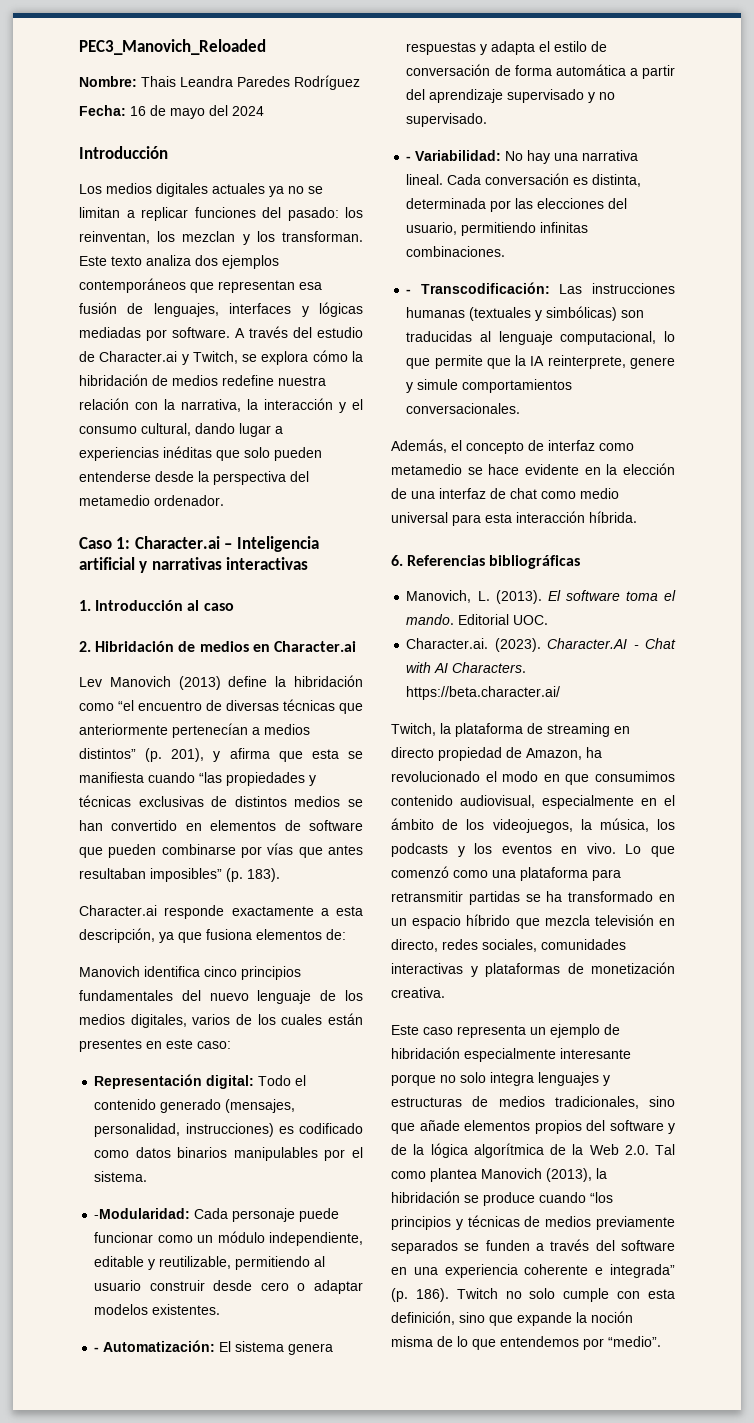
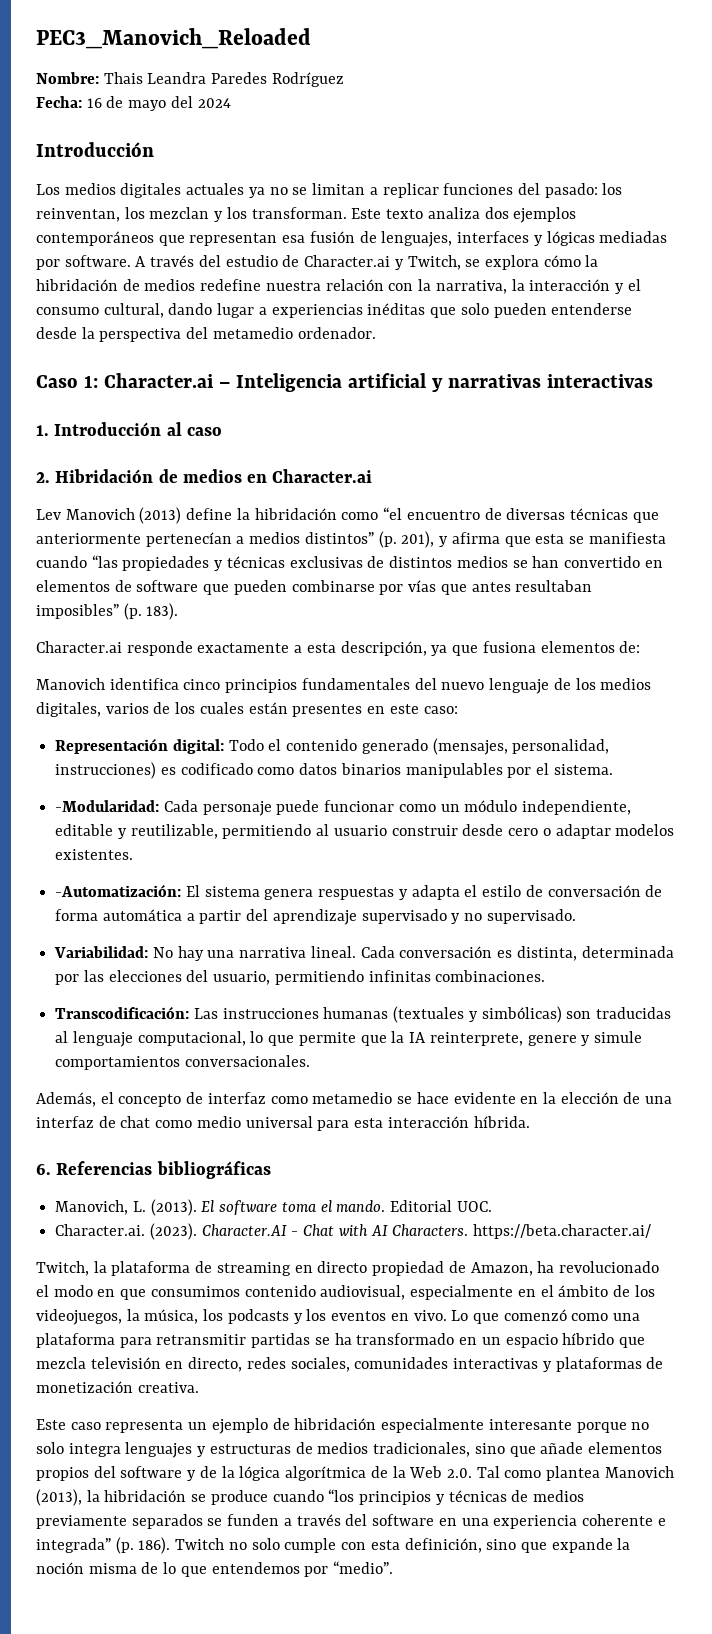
[94,1340,216,1352] - Automatización: -> [55,884,182,897] -Automatización:
[406,156,412,161] - -> (576, 916) none
[406,289,412,294] - -> (546, 976) none

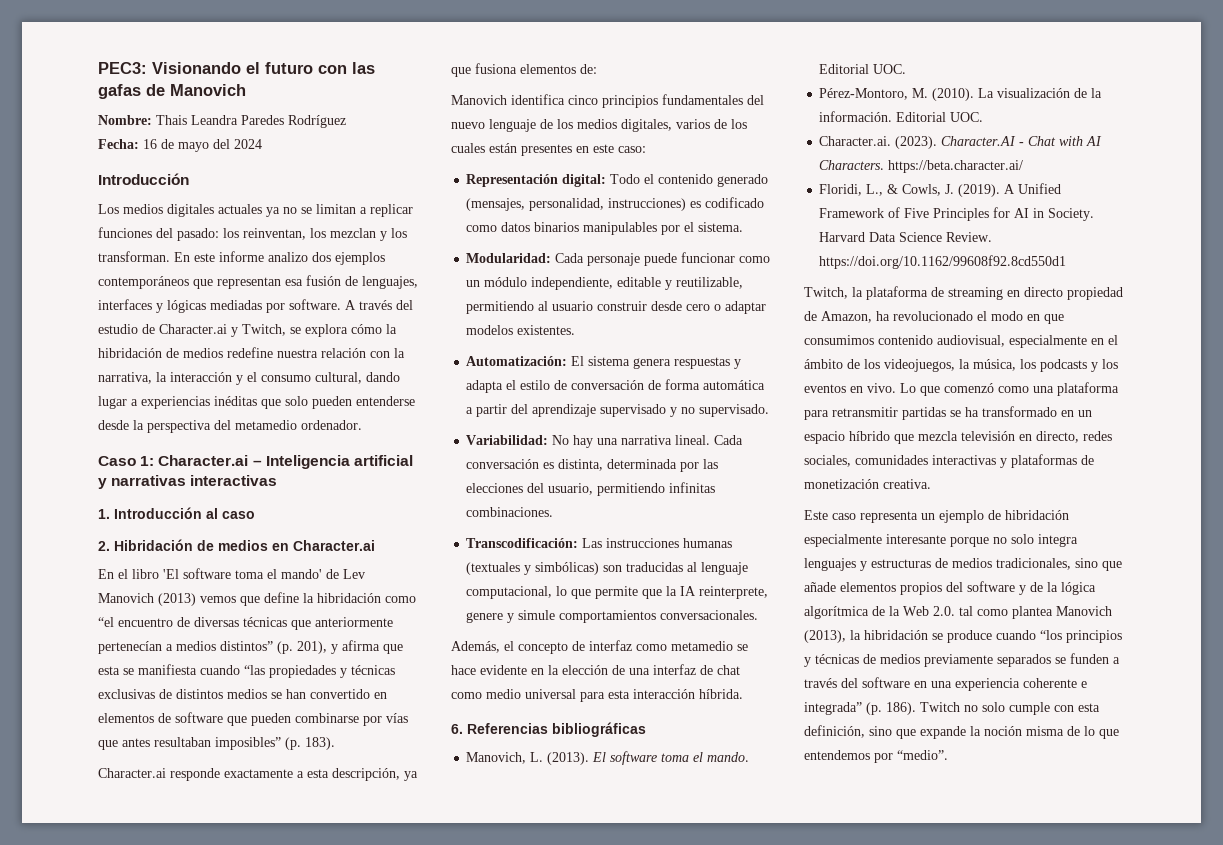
[36,28,311,49] PEC3_Manovich_Reloaded -> [98,62,375,74] [98,84,246,99] PEC3: Visionando el futuro con las gafas de Manovich
[351,207,480,219] Este texto analiza -> [174,251,308,262] En este informe analizo
(373, 476) none -> [98,568,339,579] En el libro 'El software toma el mando' de
(182, 515) none -> [200,596,260,606] vemos que
[55,800,160,812] -Modularidad: -> [466,253,552,263] Modularidad:
[55,884,182,897] -Automatización: -> [466,356,568,366] Automatización:
(492, 1206) none -> [819,88,1103,101] [819,111,984,122] // Pérez-Montoro, M. (2010). La visualización de la información. Editorial UOC.
(652, 1231) none -> [819,183,1062,197] [819,207,1095,221] [819,232,993,242] [819,255,1067,269] // Floridi, L., & Cowls, J. (2019). A Unified Framework of Five Principles for AI in Society. Harvard Data Science Review. https://doi.org/10.1162/99608f92.8cd550d1
[476,1466,500,1478] Tal -> [959,606,973,616] tal

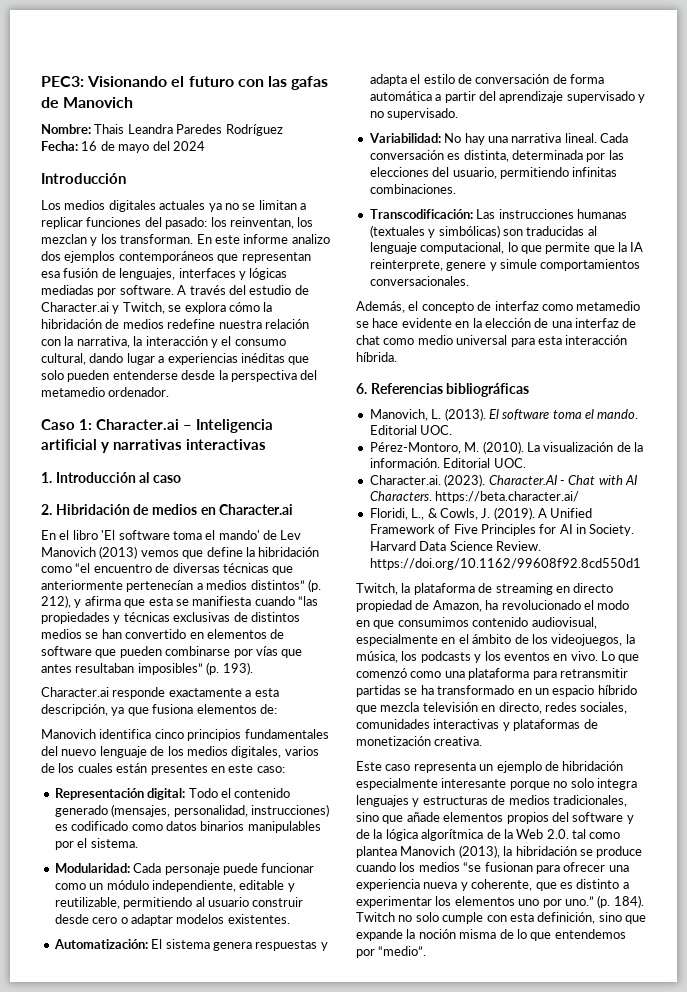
[297,641,327,654] 201), -> [41,595,71,608] 212),
[305,737,335,750] 183). -> [222,662,253,675] 193).
[1040,630,1122,643] [804,653,1120,667] [804,677,1087,691] [804,702,916,715] “los principios y técnicas de medios previamente separados se funden a través del software en una experiencia coherente e integrada” (p. 186). -> [399,862,629,874] [356,879,629,891] [356,895,644,908] los medios “se fusionan para ofrecer una experiencia nueva y coherente, que es distinto a experimentar los elementos uno por uno.” (p. 184).

